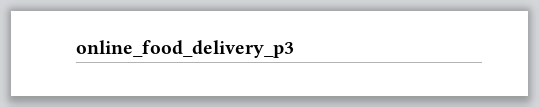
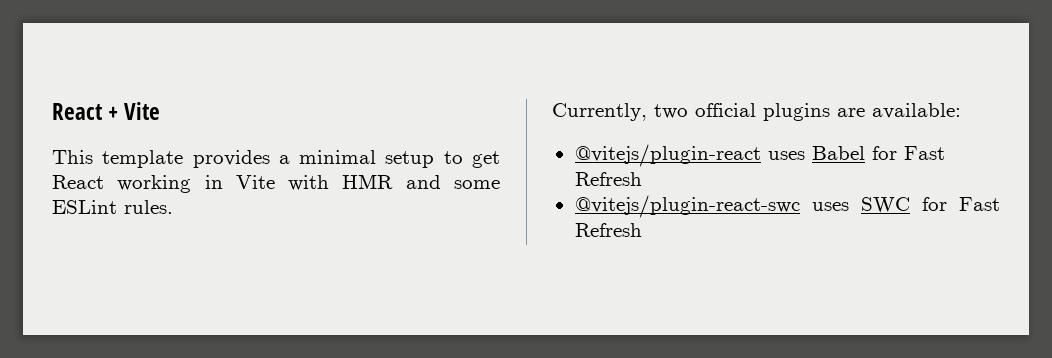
[76,40,294,58] online_food_delivery_p3 -> [52,102,161,120] [52,150,500,168] [52,174,500,193] [52,200,173,214] [552,103,961,121] [574,144,945,167] [574,172,642,186] [574,195,1000,218] [574,223,642,237] React + Vite // This template provides a minimal setup to get React working in Vite with HMR and some ESLint rules. // Currently, two official plugins are available: // @vitejs/plugin-react uses Babel for Fast Refresh // @vitejs/plugin-react-swc uses SWC for Fast Refresh

